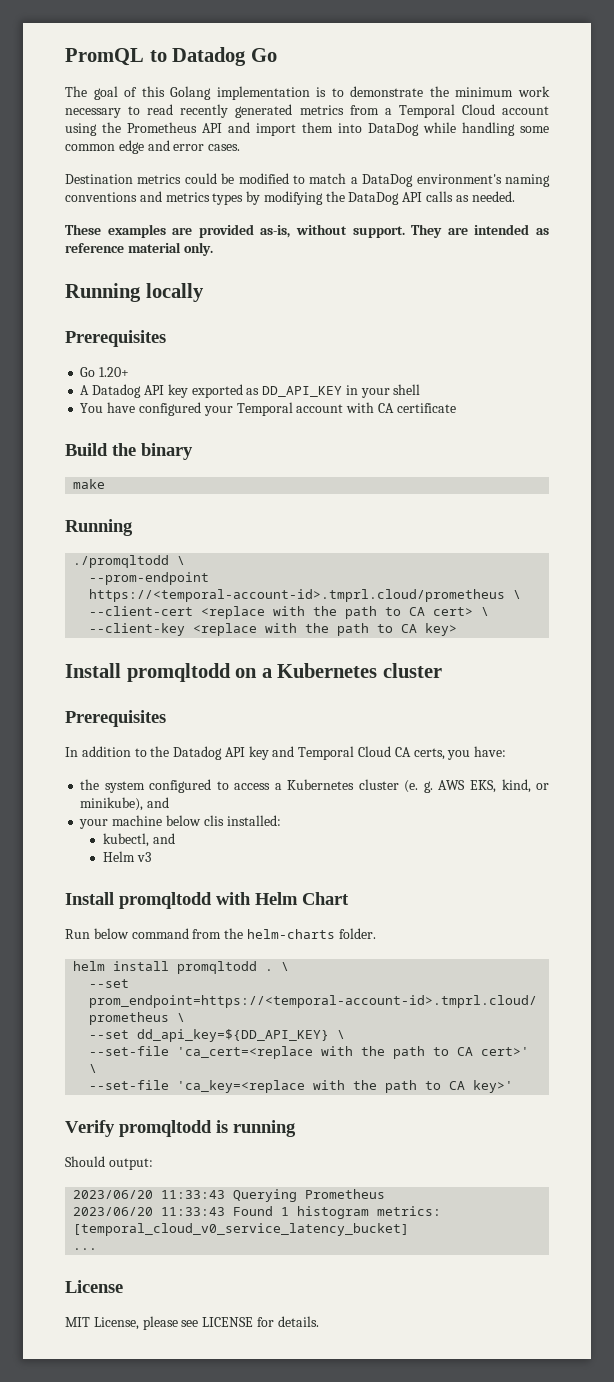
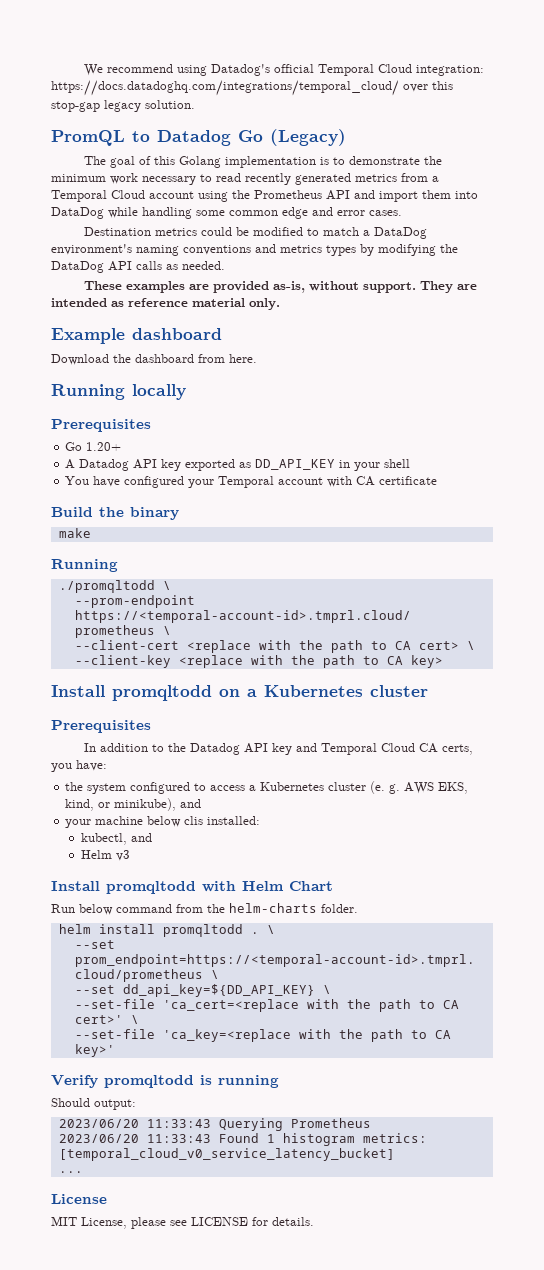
(65, 57) none -> [84,64,485,76] [51,80,453,96] [51,100,195,112] We recommend using Datadog's official Temporal Cloud integration: https://docs.datadoghq.com/integrations/temporal_cloud/ over this stop-gap legacy solution. //
(277, 55) none -> [270,129,346,146] (Legacy)
(213, 249) none -> [51,328,222,344] [51,354,257,365] // Example dashboard // Download the dashboard from here.

